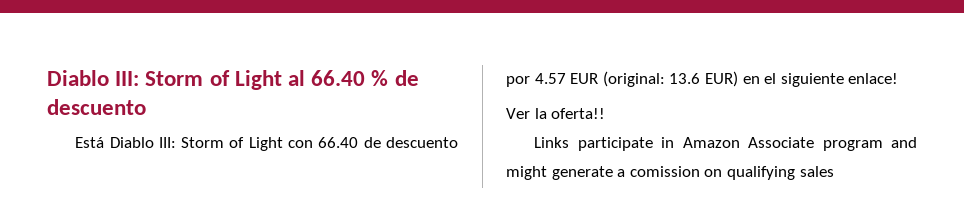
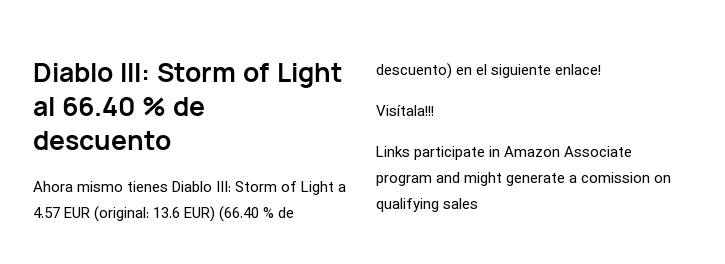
[75,137,458,151] [506,76,530,87] Está Diablo III: Storm of Light con 66.40 de descuento por -> [33,181,347,195] Ahora mismo tienes Diablo III: Storm of Light a
(738, 79) none -> [219,206,295,222] [376,63,452,79] (66.40 % de descuento)
[506,108,606,119] Ver la oferta!! -> [376,105,434,116] Visítala!!!

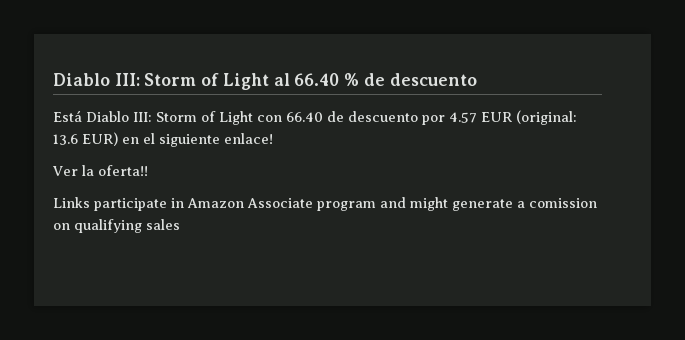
[33,181,347,195] Ahora mismo tienes Diablo III: Storm of Light a -> [53,110,445,125] Está Diablo III: Storm of Light con 66.40 de descuento por
[219,206,295,222] [376,63,452,79] (66.40 % de descuento) -> (118, 139) none
[376,105,434,116] Visítala!!! -> [52,165,148,176] Ver la oferta!!

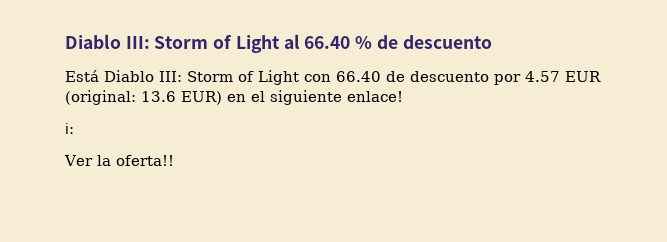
(273, 138) none -> [65,123,74,134] // ℹ:
[53,197,597,211] [53,219,180,233] // Links participate in Amazon Associate program and might generate a comission on qualifying sales -> (174, 160) none

